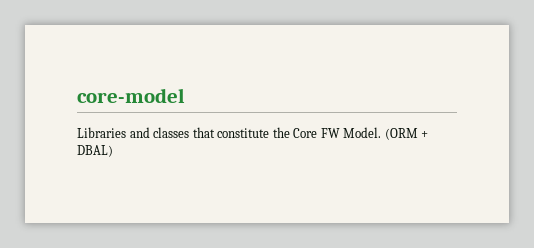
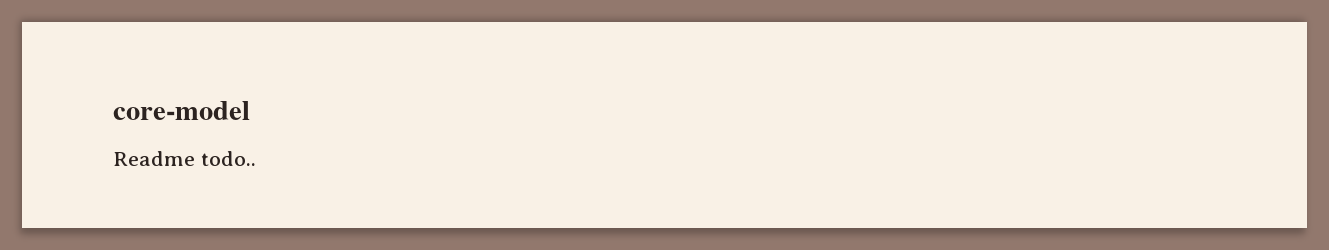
[77,127,429,140] [77,145,113,157] Libraries and classes that constitute the Core FW Model. (ORM + DBAL) -> [113,151,256,166] Readme todo..

